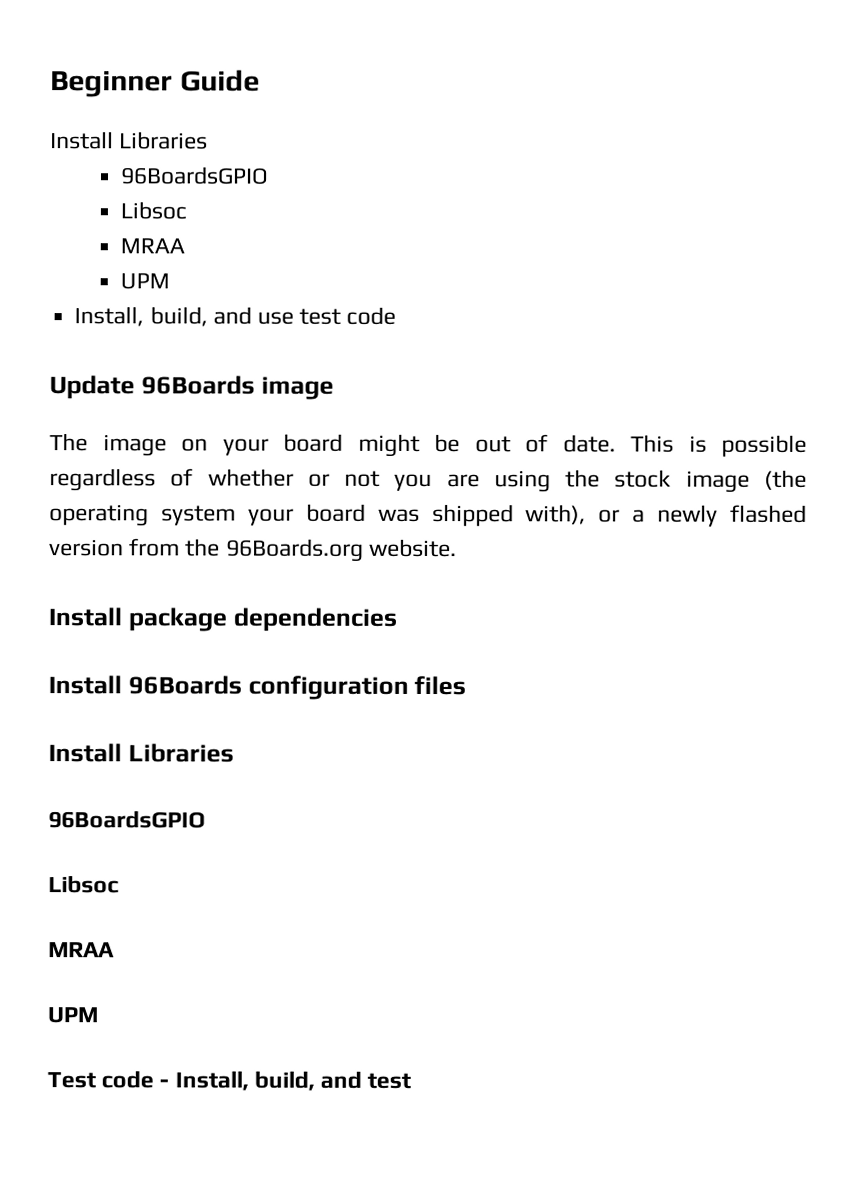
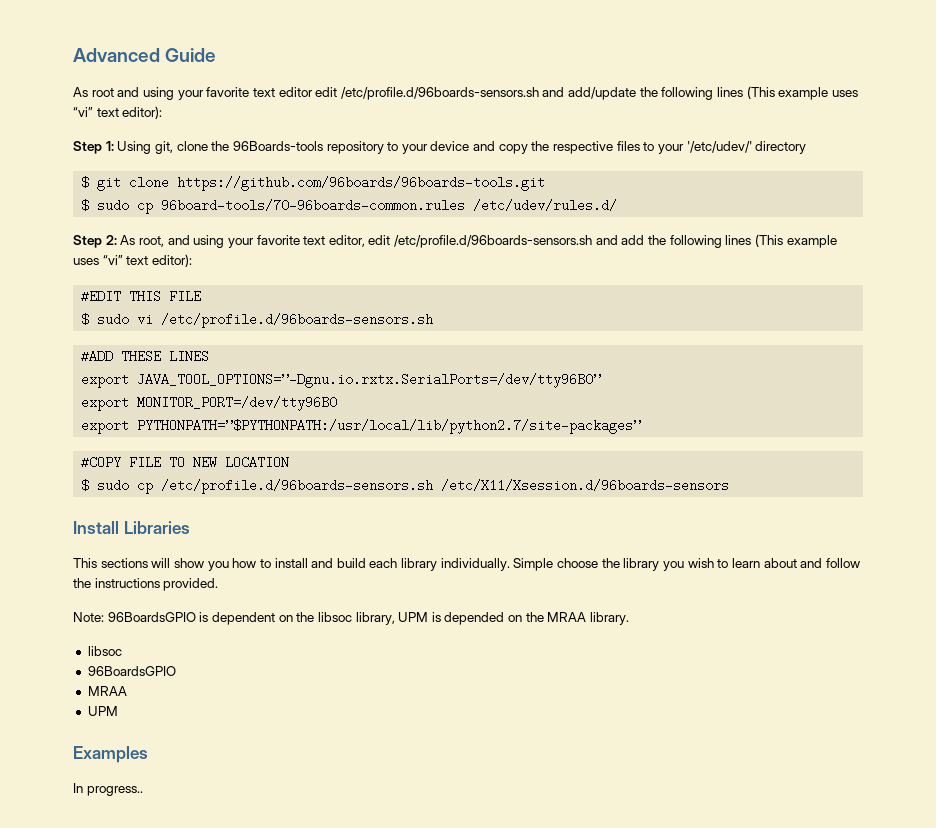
[50,70,173,98] Beginner -> [73,48,160,62] Advanced
[50,131,209,150] [120,166,270,185] [120,201,188,220] [120,238,186,254] [120,273,171,290] [74,306,397,327] [49,375,334,400] [49,433,807,457] [49,468,807,493] [49,503,807,527] [49,538,457,562] [48,607,397,632] [48,675,467,700] [48,743,234,763] [48,810,206,829] [48,875,119,894] [48,942,115,958] [47,1007,98,1024] [47,1070,412,1091] Install Libraries // 96BoardsGPIO // Libsoc // MRAA // UPM // Install, build, and use test code // Update 96Boards image // The image on your board might be out of date. This is possible regardless of whether or not you are using the stock image (the operating system your board was shipped with), or a newly flashed version from the 96Boards.org website. // Install package dependencies // Install 96Boards configuration files // Install Libraries // 96BoardsGPIO // Libsoc // MRAA // UPM // Test code - Install, build, and test -> [73,86,858,100] [73,106,163,119] [73,141,807,154] [81,176,546,191] [81,199,618,214] [73,234,837,248] [73,254,192,267] [81,290,202,303] [81,313,434,328] [81,350,210,363] [81,373,602,388] [81,396,338,411] [81,419,642,434] [81,456,290,469] [81,479,730,494] [73,521,190,534] [73,558,860,571] [73,578,219,591] [73,612,630,625] [87,646,122,656] [87,666,176,676] [87,686,127,696] [87,706,118,716] [73,746,148,763] [73,783,143,796] As root and using your favorite text editor edit /etc/profile.d/96boards-sensors.sh and add/update the following lines (This example uses “vi” text editor): // Step 1: Using git, clone the 96Boards-tools repository to your device and copy the respective files to your '/etc/udev/' directory // $ git clone https://github.com/96boards/96boards-tools.git // $ sudo cp 96board-tools/70-96boards-common.rules /etc/udev/rules.d/ // Step 2: As root, and using your favorite text editor, edit /etc/profile.d/96boards-sensors.sh and add the following lines (This example uses “vi” text editor): // #EDIT THIS FILE // $ sudo vi /etc/profile.d/96boards-sensors.sh // #ADD THESE LINES // export JAVA_TOOL_OPTIONS=”-Dgnu.io.rxtx.SerialPorts=/dev/tty96B0” // export MONITOR_PORT=/dev/tty96B0 // export PYTHONPATH=”$PYTHONPATH:/usr/local/lib/python2.7/site-packages” // #COPY FILE TO NEW LOCATION // $ sudo cp /etc/profile.d/96boards-sensors.sh /etc/X11/Xsession.d/96boards-sensors // Install Libraries // This sections will show you how to install and build each library individually. Simple choose the library you wish to learn about and follow the instructions provided. // Note: 96BoardsGPIO is dependent on the libsoc library, UPM is depended on the MRAA library. // libsoc // 96BoardsGPIO // MRAA // UPM // Examples // In progress..

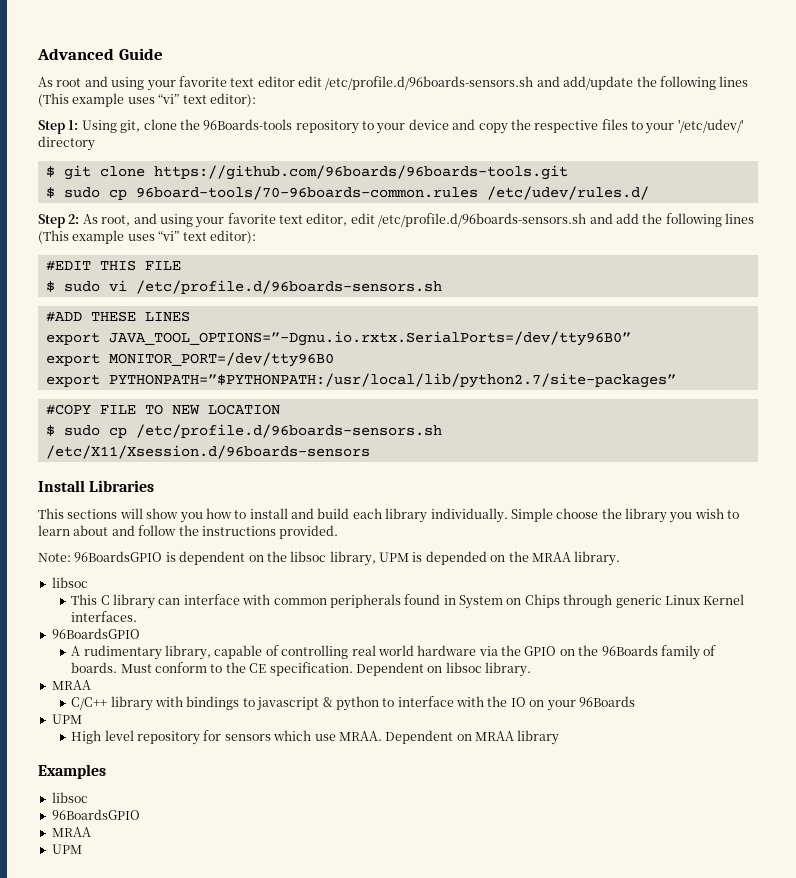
(122, 651) none -> [71,594,745,609] [71,611,138,622] [51,628,140,639] [71,645,717,660] [71,662,532,677] [51,680,91,690] [71,696,635,711] [51,714,82,724] [71,730,560,745] [38,764,106,779] [51,792,88,803] // This C library can interface with common peripherals found in System on Chips through generic Linux Kernel interfaces. // 96BoardsGPIO // A rudimentary library, capable of controlling real world hardware via the GPIO on the 96Boards family of boards. Must conform to the CE specification. Dependent on libsoc library. // MRAA // C/C++ library with bindings to javascript & python to interface with the IO on your 96Boards // UPM // High level repository for sensors which use MRAA. Dependent on MRAA library // Examples // libsoc
[73,746,148,763] [73,783,143,796] // Examples // In progress.. -> (82, 849) none

